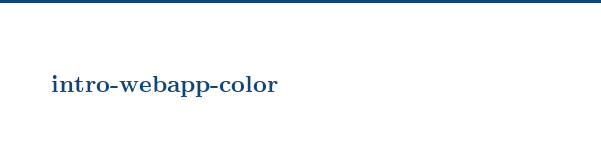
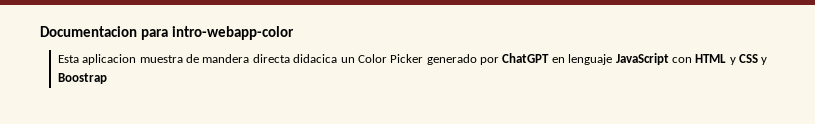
(51, 86) none -> [40,26,168,40] Documentacion para
(278, 86) none -> [57,53,768,65] [57,73,107,84] // Esta aplicacion muestra de mandera directa didacica un Color Picker generado por ChatGPT en lenguaje JavaScript con HTML y CSS y Boostrap

